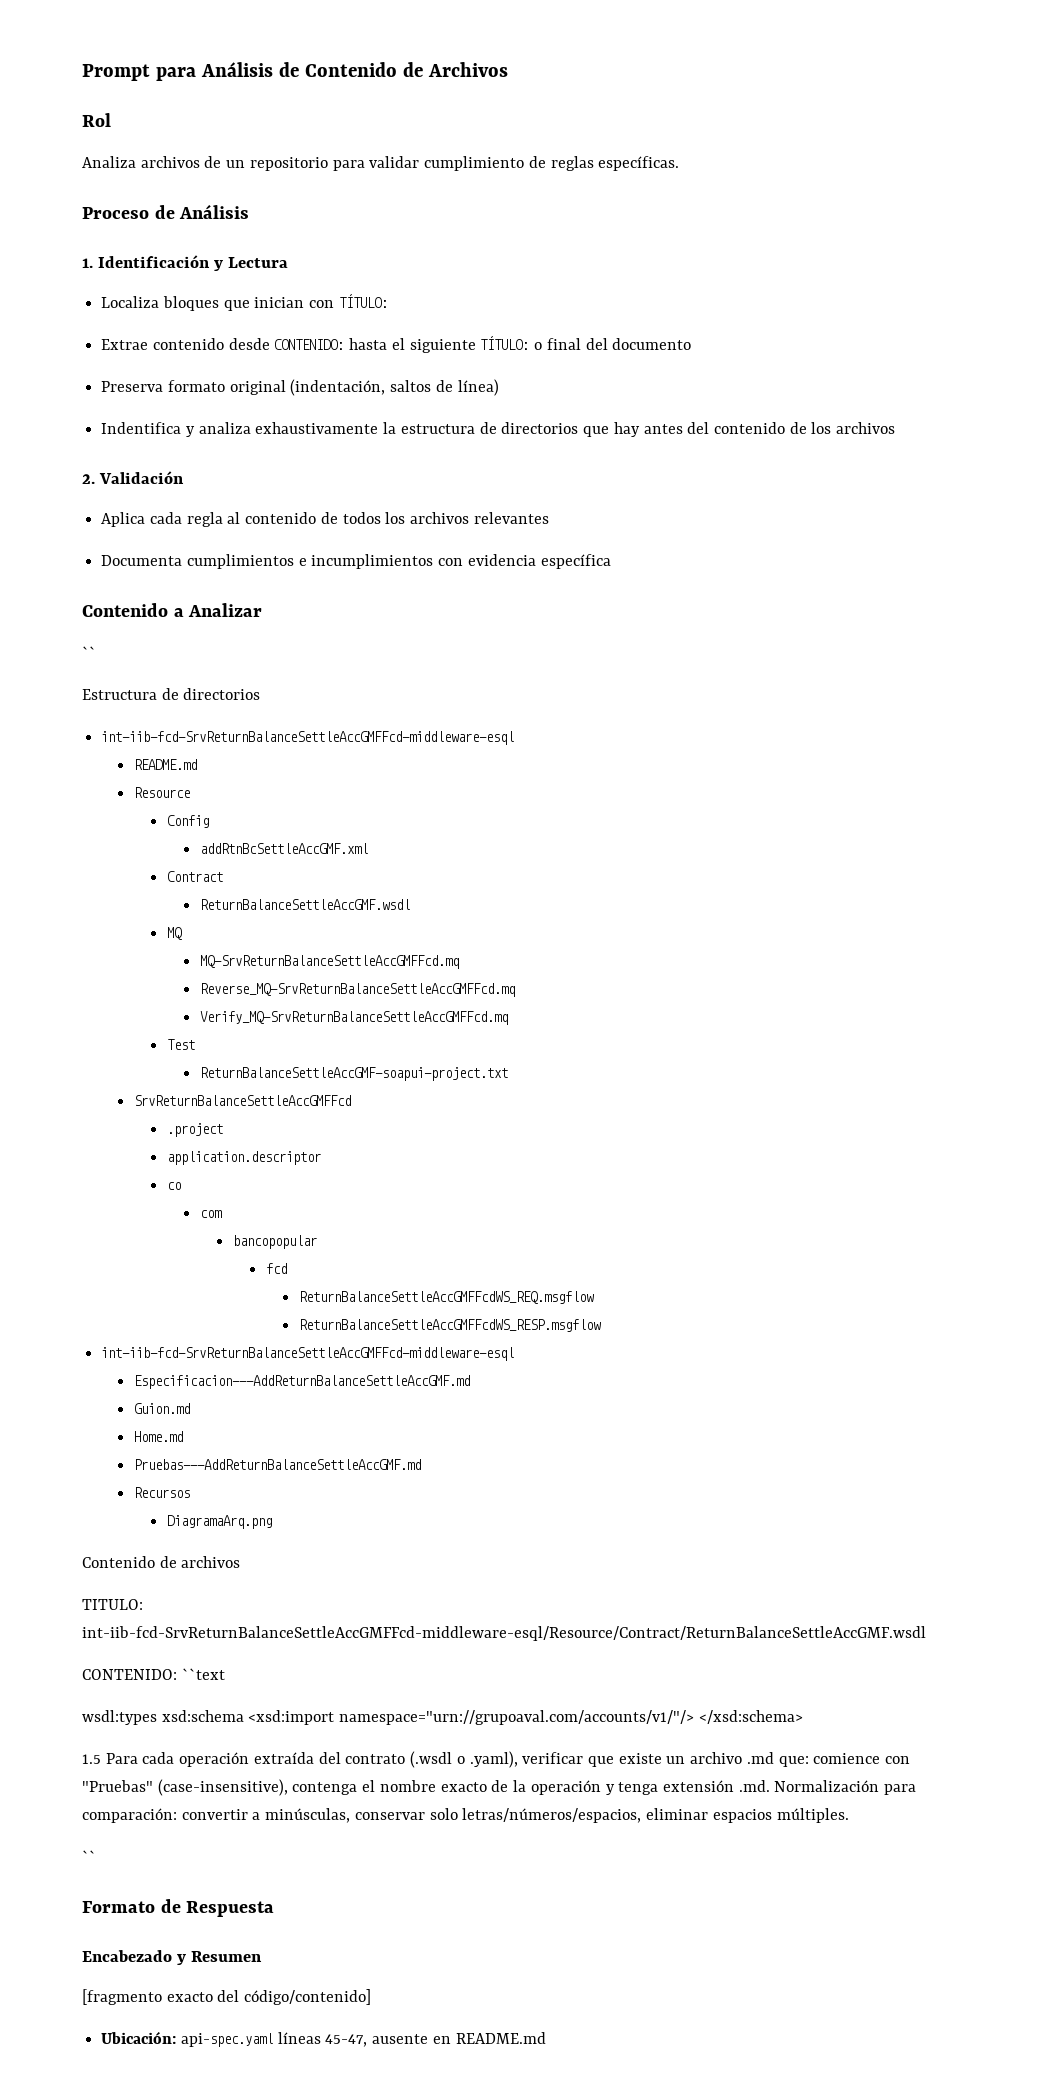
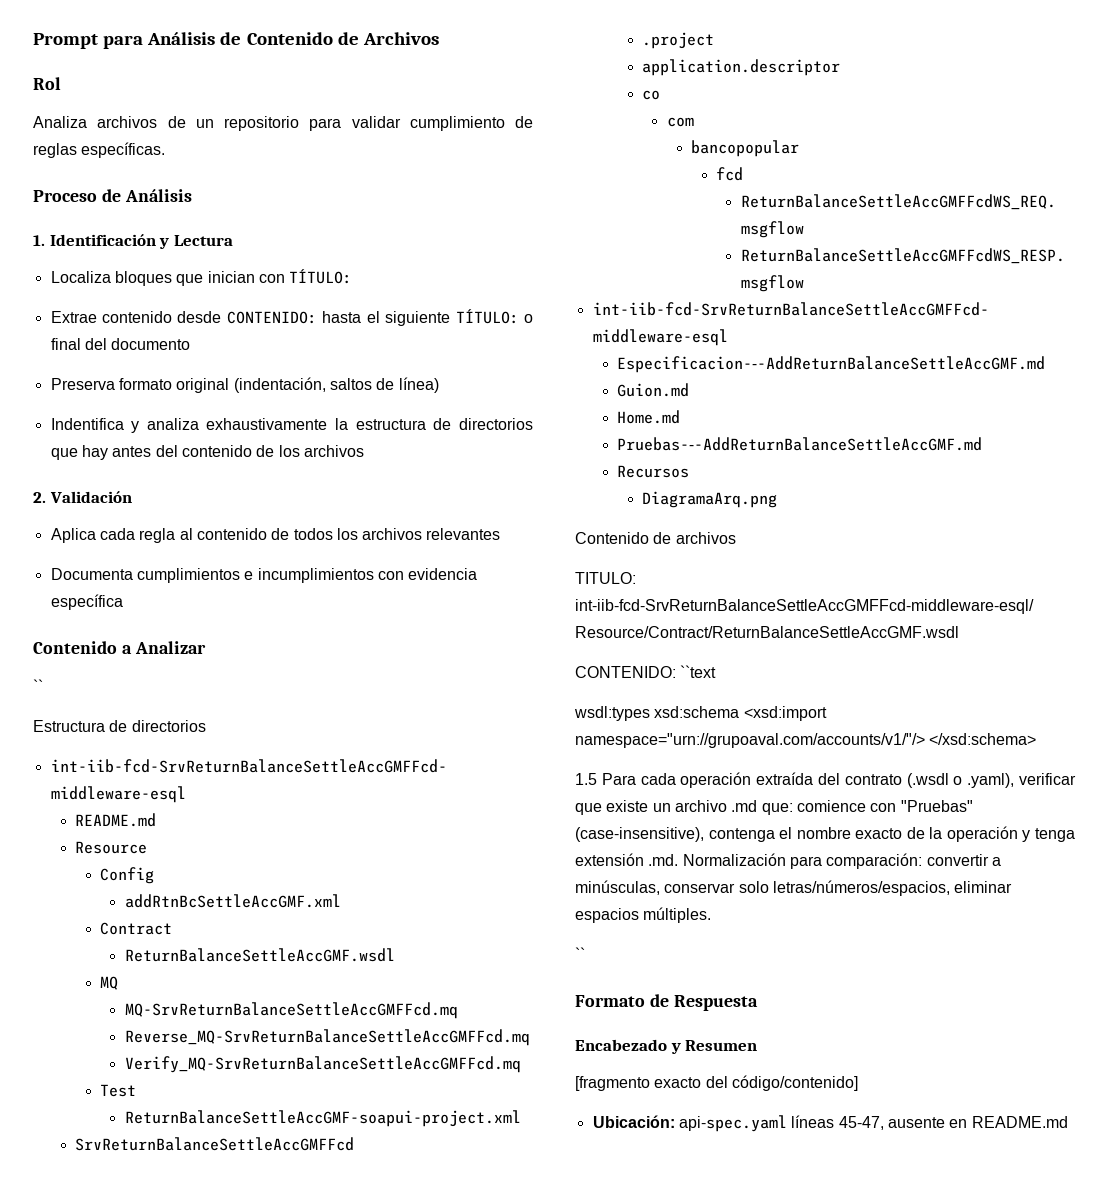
[199,1067,508,1081] ReturnBalanceSettleAccGMF-soapui-project.txt -> [124,1110,521,1127] ReturnBalanceSettleAccGMF-soapui-project.xml

